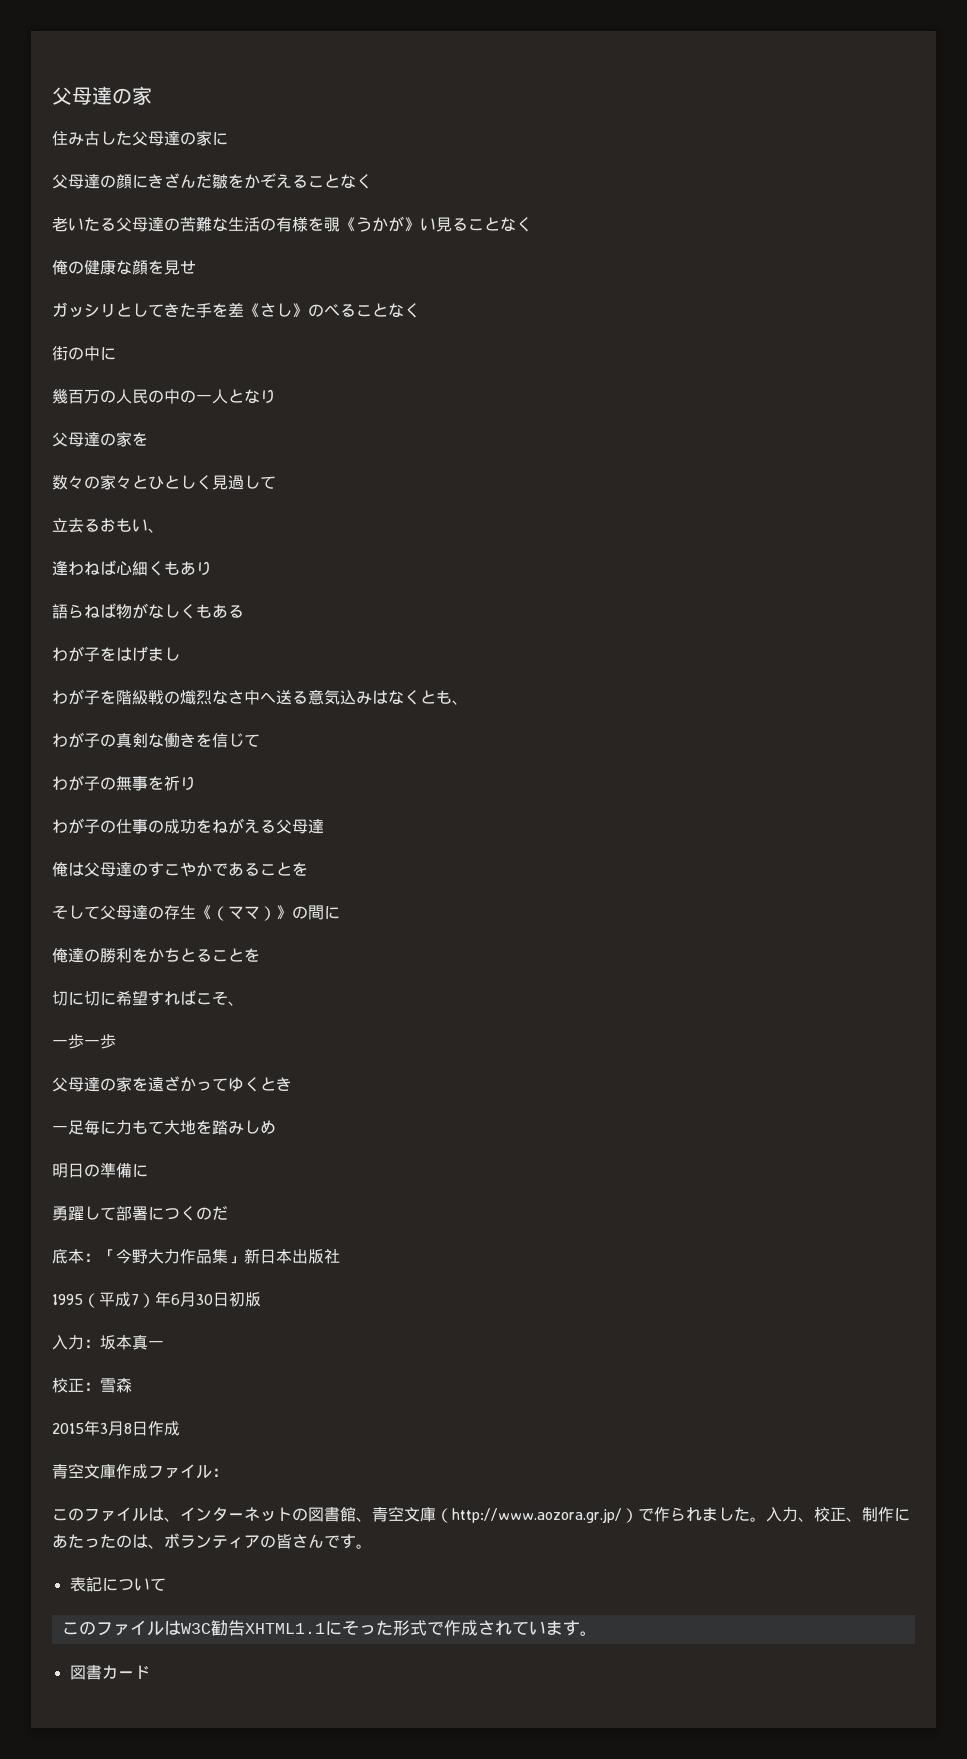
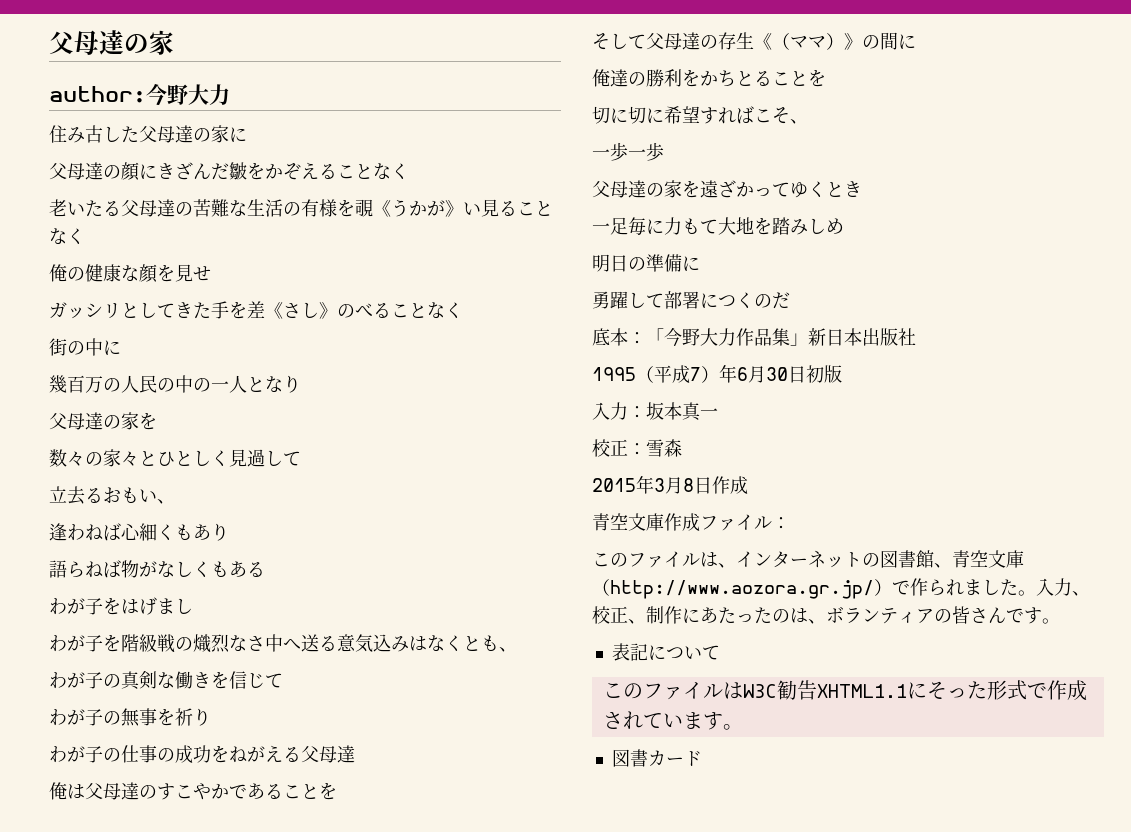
[52,86,152,105] 父母達の家 -> [49,30,174,55] [49,83,230,106] 父母達の家 // author:今野大力

